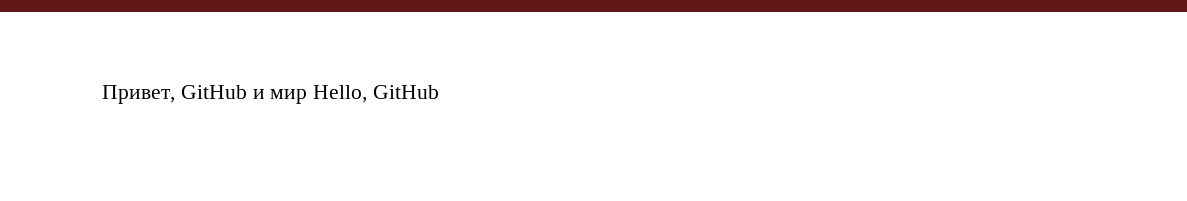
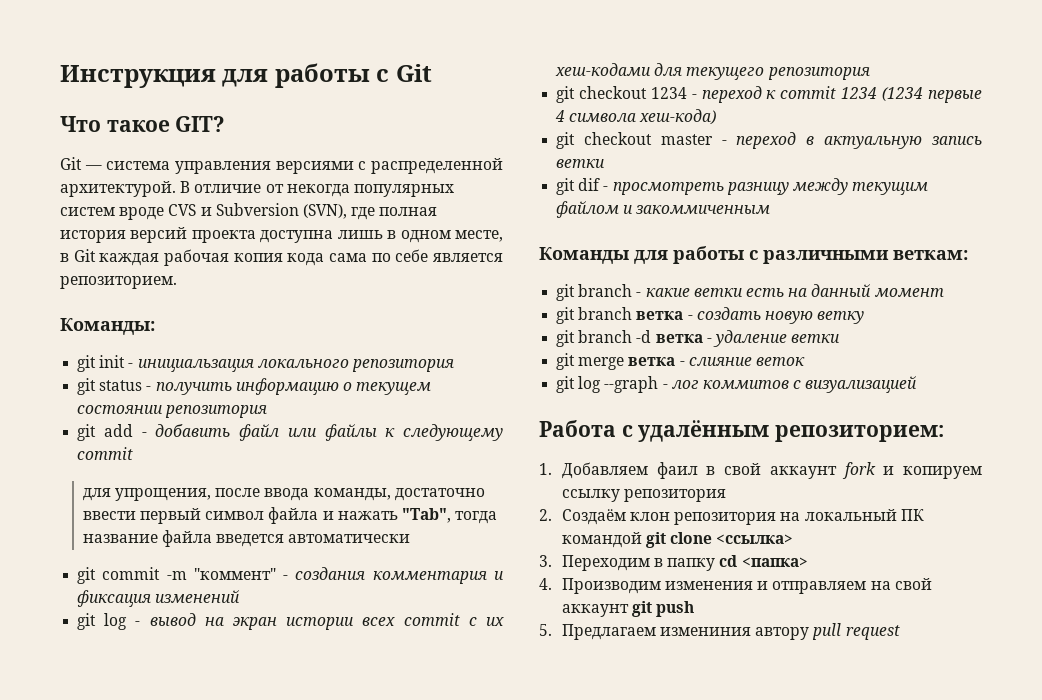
[102,85,440,104] Привет, GitHub и мир Hello, GitHub -> [60,63,432,88] [60,116,226,132] [60,157,503,174] [60,181,454,197] [60,203,438,220] [60,227,504,243] [60,249,504,266] [60,276,177,289] [60,318,155,335] [77,355,454,372] [77,378,432,395] [77,405,268,418] [77,424,503,441] [77,447,134,460] [82,488,485,501] [82,507,498,524] [82,530,411,547] [77,567,504,584] [77,590,241,607] [77,613,504,630] [555,63,870,80] [556,86,982,103] [555,109,717,125] [556,132,982,149] [556,159,606,168] [556,178,929,195] [556,201,771,218] [539,246,968,264] [556,284,944,301] [556,307,865,324] [556,330,841,347] [556,353,805,370] [556,376,918,393] [539,420,945,442] [539,462,982,479] [561,489,727,502] [539,509,924,525] [561,532,794,548] [539,555,808,571] [539,578,932,594] [561,601,695,617] [539,623,900,640] Инструкция для работы с Git // Что такое GIT? // Git — система управления версиями с распределенной архитектурой. В отличие от некогда популярных систем вроде CVS и Subversion (SVN), где полная история версий проекта доступна лишь в одном месте, в Git каждая рабочая копия кода сама по себе является репозиторием. // Команды: // git init - инициальзация локального репозитория // git status - получить информацию о текущем состоянии репозитория // git add - добавить файл или файлы к следующему commit // для упрощения, после ввода команды, достаточно ввести первый символ файла и нажать "Tab", тогда название файла введется автоматически // git commit -m "коммент" - создания комментария и фиксация изменений // git log - вывод на экран истории всех commit с их хеш-кодами для текущего репозитория // git checkout 1234 - переход к commit 1234 (1234 первые 4 символа хеш-кода) // git checkout master - переход в актуальную запись ветки // git dif - просмотреть разницу между текущим файлом и закоммиченным // Команды для работы с различными веткам: // git branch - какие ветки есть на данный момент // git branch ветка - создать новую ветку // git branch -d ветка - удаление ветки // git merge ветка - слияние веток // git log --graph - лог коммитов с визуализацией // Работа с удалённым репозиторием: // 1. Добавляем фаил в свой аккаунт fork и копируем ссылку репозитория // 2. Создаём клон репозитория на локальный ПК командой git clone <ссылка> // 3. Переходим в папку cd <папка> // 4. Производим изменения и отправляем на свой аккаунт git push // 5. Предлагаем измениния автору pull request

